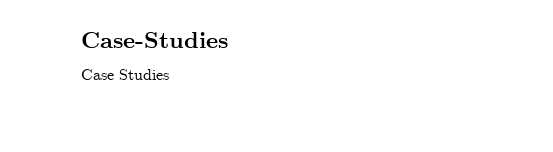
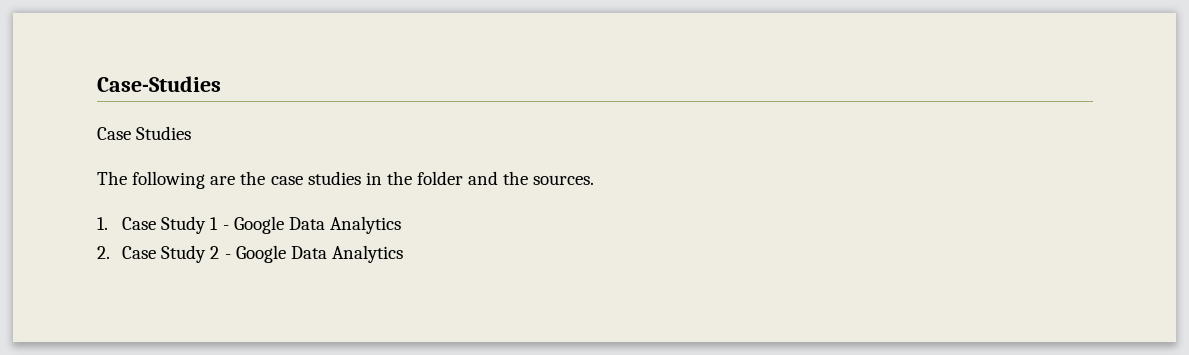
(169, 74) none -> [97,171,595,189] [97,216,401,234] [97,245,403,263] // The following are the case studies in the folder and the sources. // 1. Case Study 1 - Google Data Analytics // 2. Case Study 2 - Google Data Analytics

